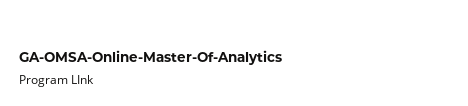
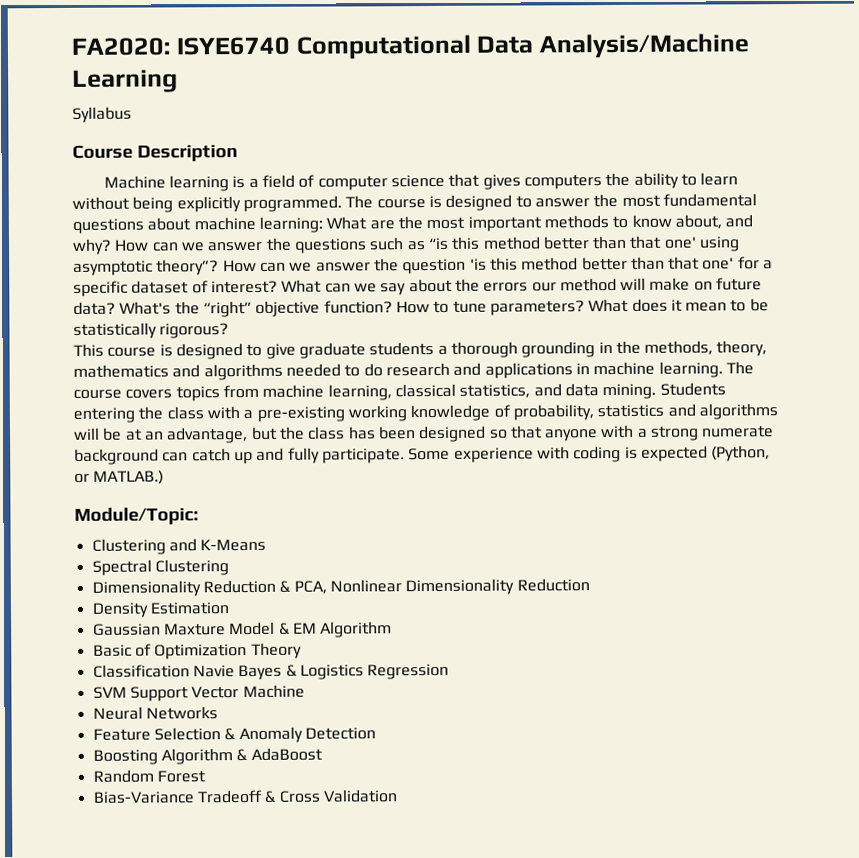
[19,50,282,65] [19,75,95,87] GA-OMSA-Online-Master-Of-Analytics // Program LInk -> [71,33,749,60] [72,69,178,93] [72,106,132,123] [72,144,238,162] [103,172,739,192] [72,193,757,213] [72,214,754,234] [72,235,741,255] [73,256,774,276] [73,277,763,297] [73,298,769,318] [73,322,230,339] [73,340,768,360] [73,361,754,381] [73,382,726,402] [73,403,778,423] [73,424,775,444] [74,445,771,465] [74,470,165,485] [74,507,199,525] [91,538,267,555] [91,559,229,576] [91,578,590,597] [91,602,229,618] [92,621,393,638] [92,642,302,660] [92,663,450,681] [92,684,305,702] [92,706,218,720] [92,726,376,744] [92,747,323,765] [92,769,206,783] [92,789,398,804] FA2020: ISYE6740 Computational Data Analysis/Machine Learning // Syllabus // Course Description // Machine learning is a field of computer science that gives computers the ability to learn without being explicitly programmed. The course is designed to answer the most fundamental questions about machine learning: What are the most important methods to know about, and why? How can we answer the questions such as “is this method better than that one' using asymptotic theory”? How can we answer the question 'is this method better than that one' for a specific dataset of interest? What can we say about the errors our method will make on future data? What's the “right” objective function? How to tune parameters? What does it mean to be statistically rigorous? // This course is designed to give graduate students a thorough grounding in the methods, theory, mathematics and algorithms needed to do research and applications in machine learning. The course covers topics from machine learning, classical statistics, and data mining. Students entering the class with a pre-existing working knowledge of probability, statistics and algorithms will be at an advantage, but the class has been designed so that anyone with a strong numerate background can catch up and fully participate. Some experience with coding is expected (Python, or MATLAB.) // Module/Topic: // Clustering and K-Means // Spectral Clustering // Dimensionality Reduction & PCA, Nonlinear Dimensionality Reduction // Density Estimation // Gaussian Maxture Model & EM Algorithm // Basic of Optimization Theory // Classification Navie Bayes & Logistics Regression // SVM Support Vector Machine // Neural Networks // Feature Selection & Anomaly Detection // Boosting Algorithm & AdaBoost // Random Forest // Bias-Variance Tradeoff & Cross Validation

